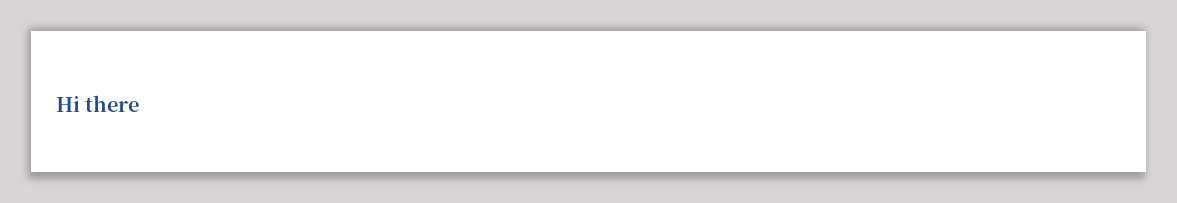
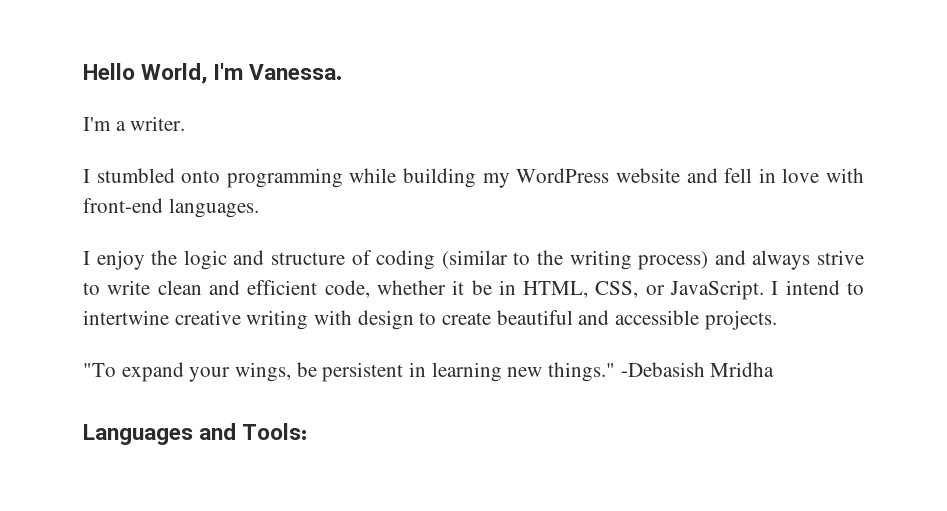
[56,95,140,112] Hi there -> [83,63,343,84] [83,116,186,131] [83,168,864,188] [83,198,259,218] [83,250,865,270] [83,280,864,300] [83,310,777,330] [83,362,775,382] [83,423,308,445] Hello World, I'm Vanessa. // I'm a writer. // I stumbled onto programming while building my WordPress website and fell in love with front-end languages. // I enjoy the logic and structure of coding (similar to the writing process) and always strive to write clean and efficient code, whether it be in HTML, CSS, or JavaScript. I intend to intertwine creative writing with design to create beautiful and accessible projects. // "To expand your wings, be persistent in learning new things." -Debasish Mridha // Languages and Tools:

